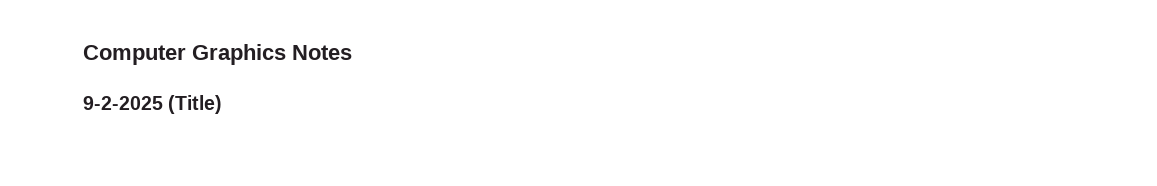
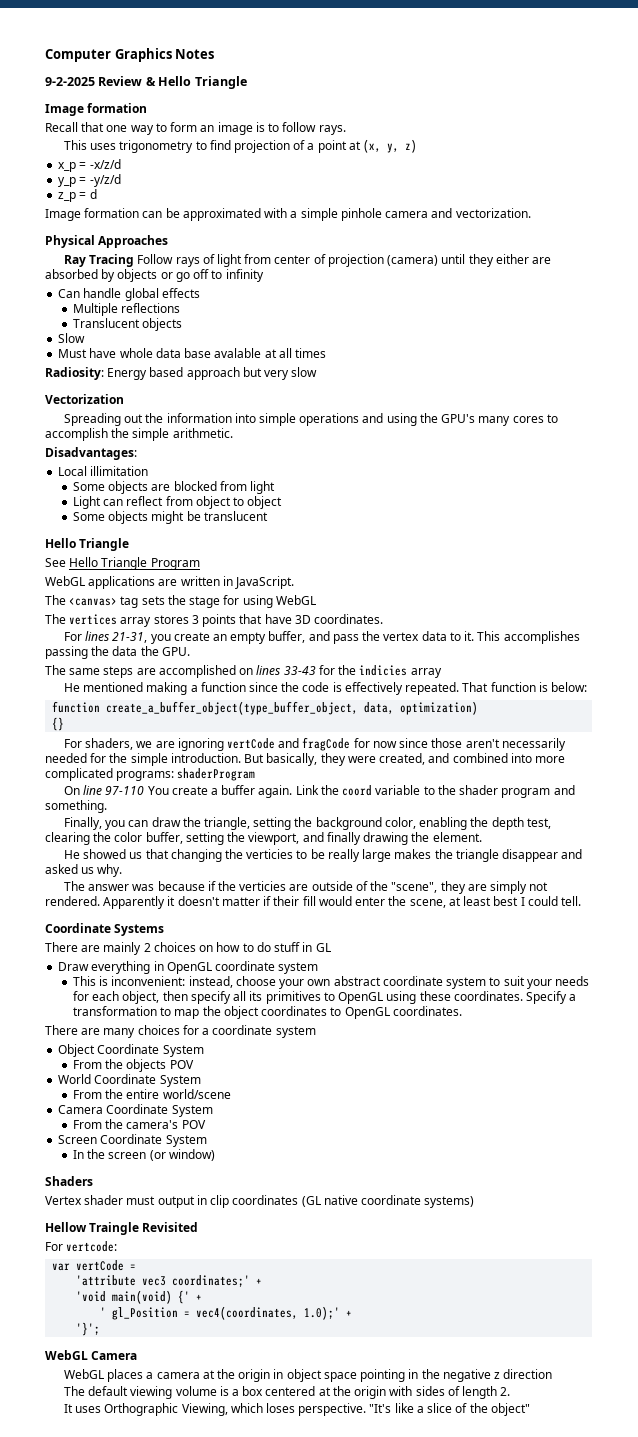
[168,95,223,114] (Title) -> [98,76,247,89] [45,103,148,116] [45,122,346,135] [63,139,418,153] [58,159,121,172] [58,174,121,187] [58,189,97,202] [45,208,531,221] [45,235,169,248] [63,254,552,267] [45,269,264,282] [58,288,200,301] [72,303,181,316] [72,318,183,331] [58,333,86,343] [58,348,327,358] [45,367,318,380] [45,394,124,404] [63,413,558,426] [45,428,233,441] [45,447,137,460] [58,466,149,476] [72,481,276,494] [72,496,283,509] [72,511,268,524] [45,538,130,551] [45,557,200,570] [45,576,295,589] [45,595,316,608] [45,614,384,627] [63,631,580,644] [45,646,190,659] [45,665,442,678] [63,682,588,695] [52,701,479,715] [52,717,65,731] [63,737,566,751] [45,753,566,766] [45,768,256,781] [63,785,575,798] [45,800,107,813] [63,817,551,830] [45,832,482,845] [63,849,583,862] [45,864,123,877] [63,881,549,894] [45,896,582,909] [45,923,165,936] [45,942,331,955] [58,961,319,974] [72,976,590,989] [72,991,577,1004] [72,1006,462,1019] [45,1025,316,1038] [58,1044,204,1057] [72,1059,194,1072] [58,1074,201,1087] [72,1089,231,1099] [58,1104,213,1117] [72,1119,206,1129] [58,1134,207,1147] [72,1149,215,1161] [45,1176,93,1186] [45,1195,475,1208] [45,1222,199,1235] [45,1241,118,1252] [52,1260,137,1271] [76,1275,263,1287] [76,1290,203,1304] [100,1306,353,1320] [76,1322,101,1336] [45,1350,138,1360] [63,1369,553,1382] [63,1386,511,1399] [63,1403,530,1416] Review & Hello Triangle // Image formation // Recall that one way to form an image is to follow rays. // This uses trigonometry to find projection of a point at (x, y, z) // x_p = -x/z/d // y_p = -y/z/d // z_p = d // Image formation can be approximated with a simple pinhole camera and vectorization. // Physical Approaches // Ray Tracing Follow rays of light from center of projection (camera) until they either are absorbed by objects or go off to infinity // Can handle global effects // Multiple reflections // Translucent objects // Slow // Must have whole data base avalable at all times // Radiosity: Energy based approach but very slow // Vectorization // Spreading out the information into simple operations and using the GPU's many cores to accomplish the simple arithmetic. // Disadvantages: // Local illimitation // Some objects are blocked from light // Light can reflect from object to object // Some objects might be translucent // Hello Triangle // See Hello Triangle Program // WebGL applications are written in JavaScript. // The <canvas> tag sets the stage for using WebGL // The vertices array stores 3 points that have 3D coordinates. // For lines 21-31, you create an empty buffer, and pass the vertex data to it. This accomplishes passing the data the GPU. // The same steps are accomplished on lines 33-43 for the indicies array // He mentioned making a function since the code is effectively repeated. That function is below: // function create_a_buffer_object(type_buffer_object, data, optimization) // {} // For shaders, we are ignoring vertCode and fragCode for now since those aren't necessarily needed for the simple introduction. But basically, they were created, and combined into more complicated programs: shaderProgram // On line 97-110 You create a buffer again. Link the coord variable to the shader program and something. // Finally, you can draw the triangle, setting the background color, enabling the depth test, clearing the color buffer, setting the viewport, and finally drawing the element. // He showed us that changing the verticies to be really large makes the triangle disappear and asked us why. // The answer was because if the verticies are outside of the "scene", they are simply not rendered. Apparently it doesn't matter if their fill would enter the scene, at least best I could tell. // Coordinate Systems // There are mainly 2 choices on how to do stuff in GL // Draw everything in OpenGL coordinate system // This is inconvenient: instead, choose your own abstract coordinate system to suit your needs for each object, then specify all its primitives to OpenGL using these coordinates. Specify a transformation to map the object coordinates to OpenGL coordinates. // There are many choices for a coordinate system // Object Coordinate System // From the objects POV // World Coordinate System // From the entire world/scene // Camera Coordinate System // From the camera's POV // Screen Coordinate System // In the screen (or window) // Shaders // Vertex shader must output in clip coordinates (GL native coordinate systems) // Hellow Traingle Revisited // For vertcode: // var vertCode = // 'attribute vec3 coordinates;' + // 'void main(void) {' + // ' gl_Position = vec4(coordinates, 1.0);' + // '}'; // WebGL Camera // WebGL places a camera at the origin in object space pointing in the negative z direction // The default viewing volume is a box centered at the origin with sides of length 2. // It uses Orthographic Viewing, which loses perspective. "It's like a slice of the object"

